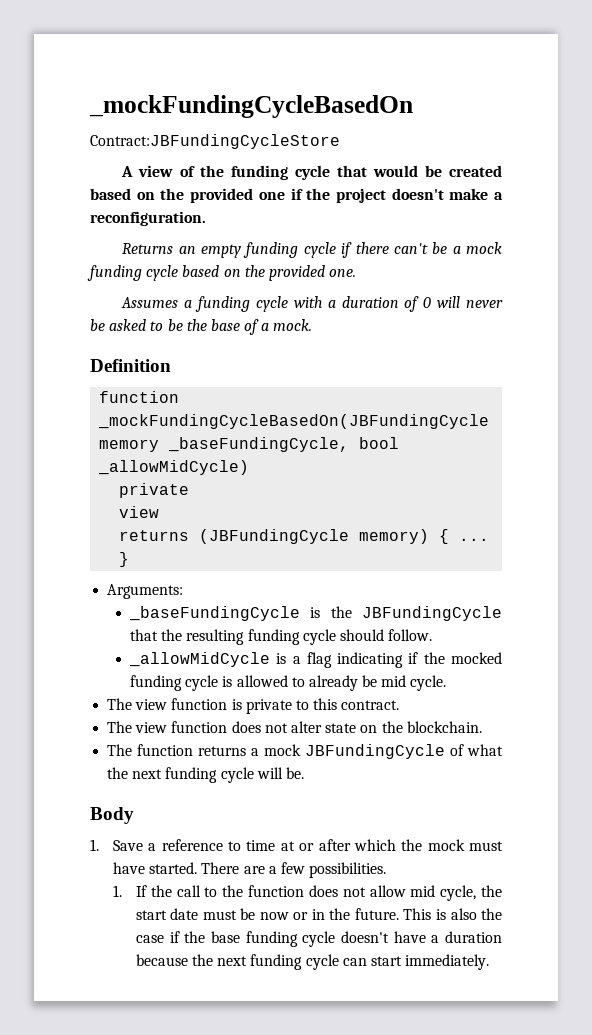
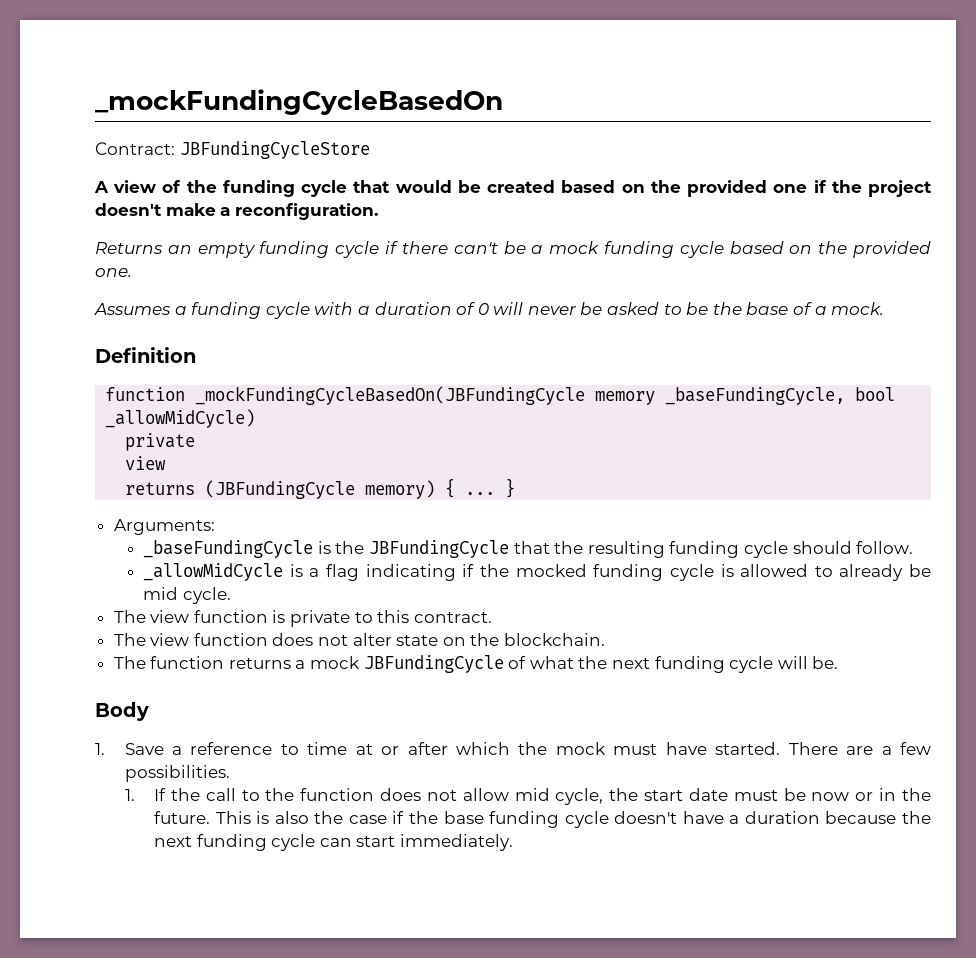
[90,134,340,149] Contract:JBFundingCycleStore -> [95,141,370,159] Contract: JBFundingCycleStore

